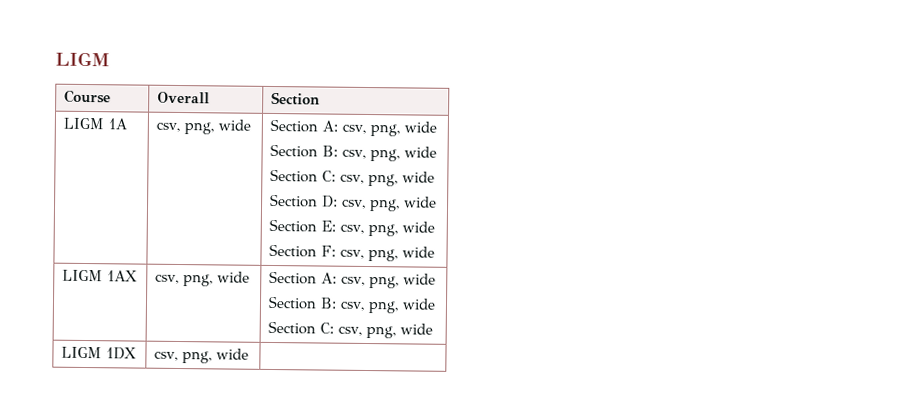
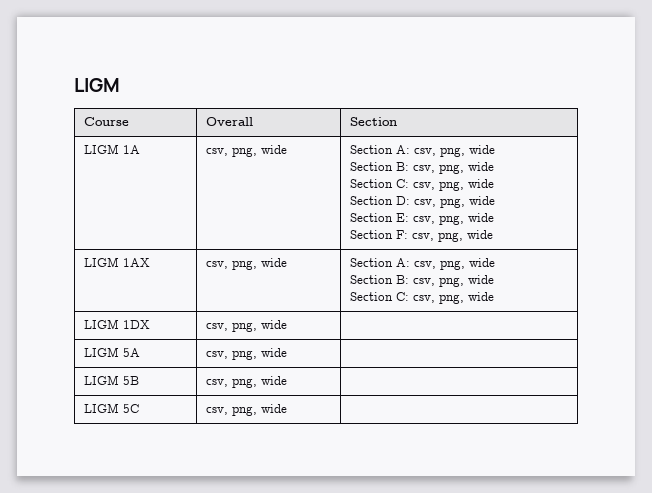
(250, 354) none -> [83,347,140,357] [205,348,287,360] [83,375,139,385] [205,376,287,388] [83,403,139,413] [205,404,287,416] // LIGM 5A | csv, png, wide | // LIGM 5B | csv, png, wide | // LIGM 5C | csv, png, wide |

